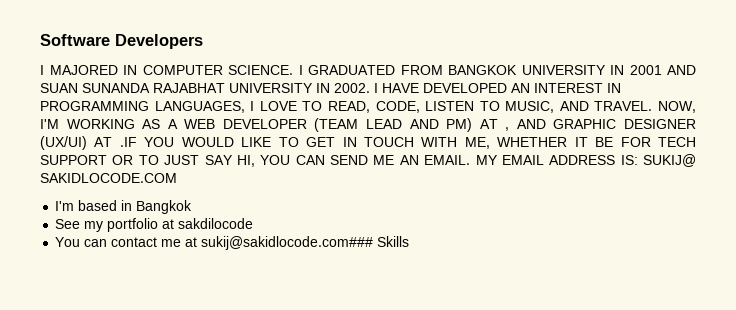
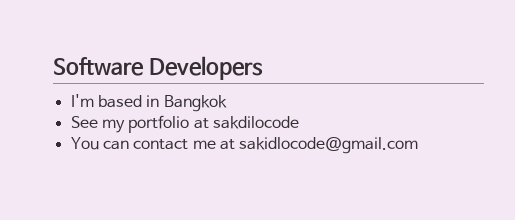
[40,65,696,75] [40,83,621,93] [40,101,696,113] [40,118,696,132] [40,136,696,150] [40,154,696,167] [40,173,177,183] // I MAJORED IN COMPUTER SCIENCE. I GRADUATED FROM BANGKOK UNIVERSITY IN 2001 AND SUAN SUNANDA RAJABHAT UNIVERSITY IN 2002. I HAVE DEVELOPED AN INTEREST IN PROGRAMMING LANGUAGES, I LOVE TO READ, CODE, LISTEN TO MUSIC, AND TRAVEL. NOW, I'M WORKING AS A WEB DEVELOPER (TEAM LEAD AND PM) AT , AND GRAPHIC DESIGNER (UX/UI) AT .IF YOU WOULD LIKE TO GET IN TOUCH WITH ME, WHETHER IT BE FOR TECH SUPPORT OR TO JUST SAY HI, YOU CAN SEND ME AN EMAIL. MY EMAIL ADDRESS IS: SUKIJ@ SAKIDLOCODE.COM -> (263, 68) none
[201,236,410,250] sukij@sakidlocode.com### Skills -> [239,137,419,154] sakidlocode@gmail.com

